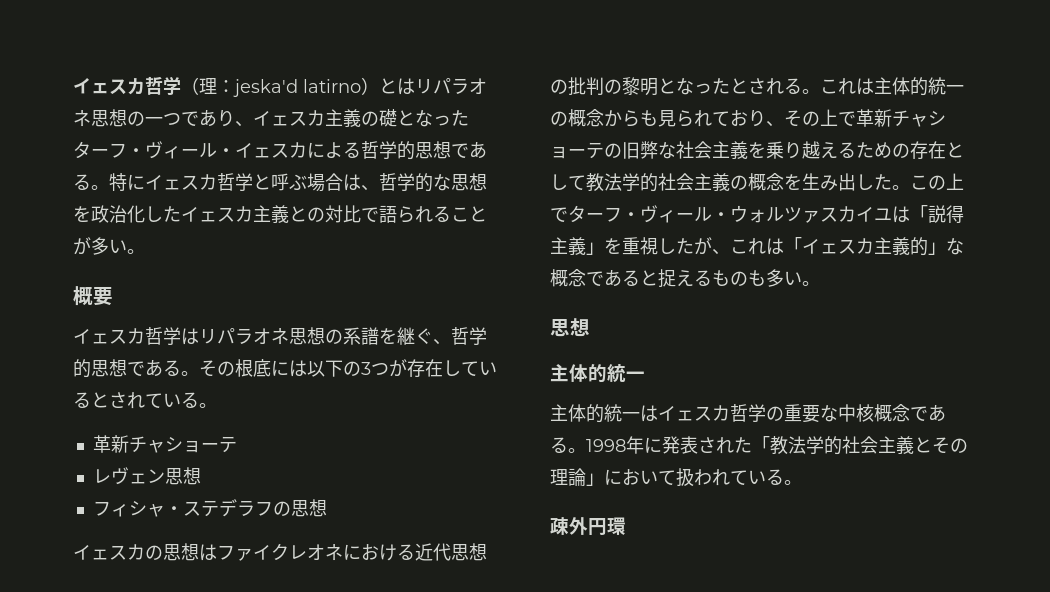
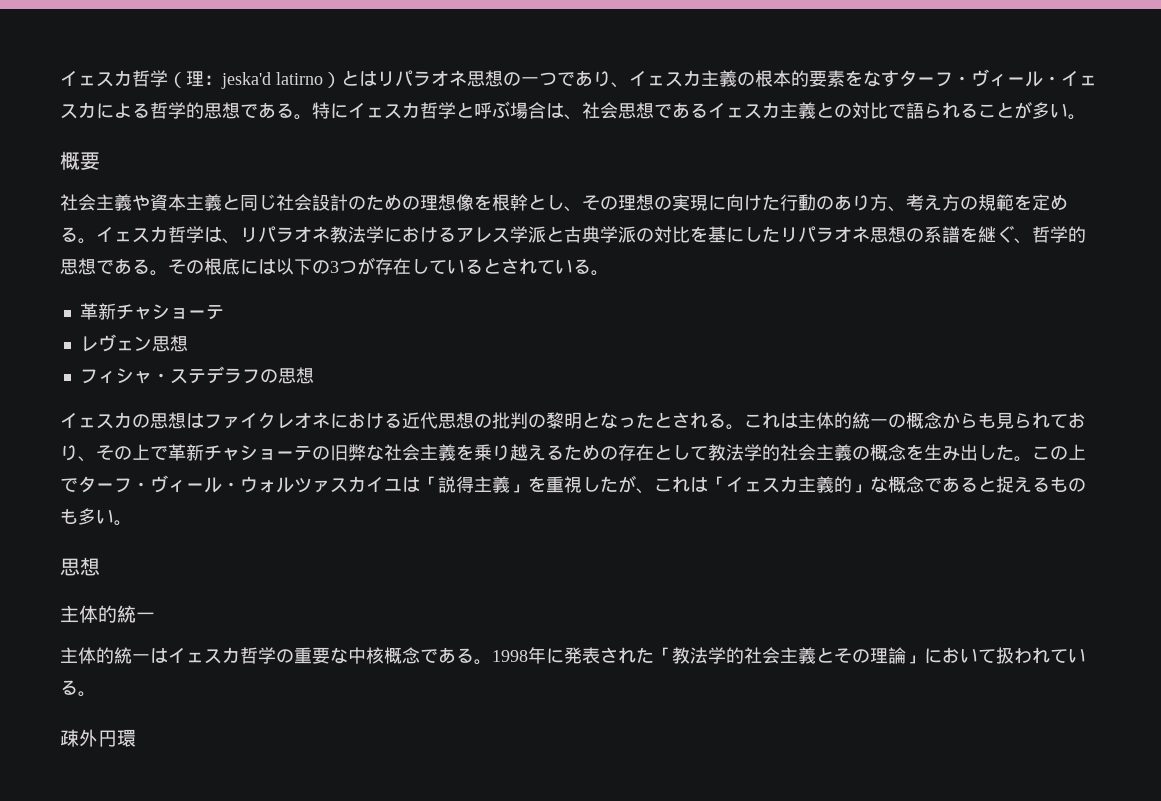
[379,109,469,127] 礎となった -> [755,70,899,87] 根本的要素をなす
[379,173,487,192] [73,205,181,223] 哲学的な思想を政治化した -> [582,102,708,119] 社会思想である
[73,327,199,345] イェスカ哲学は -> [60,194,1068,212] [60,226,780,244] 社会主義や資本主義と同じ社会設計のための理想像を根幹とし、その理想の実現に向けた行動のあり方、考え方の規範を定める。イェスカ哲学は、リパラオネ教法学におけるアレス学派と古典学派の対比を基にした

